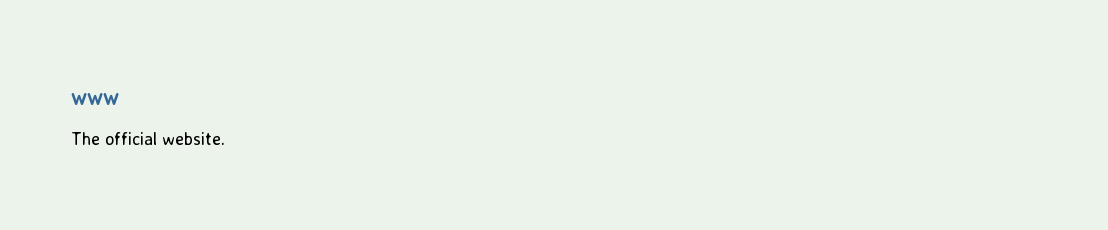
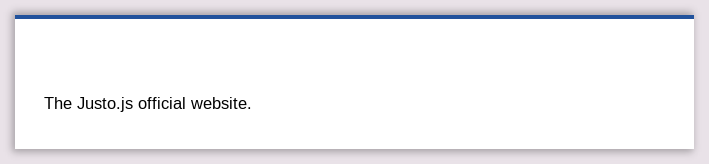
[71,93,119,105] [71,132,100,145] www // The -> [44,97,133,112] The Justo.js

